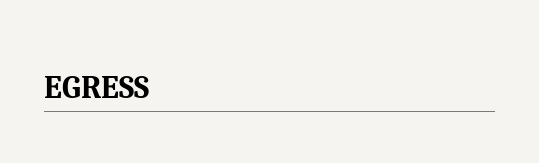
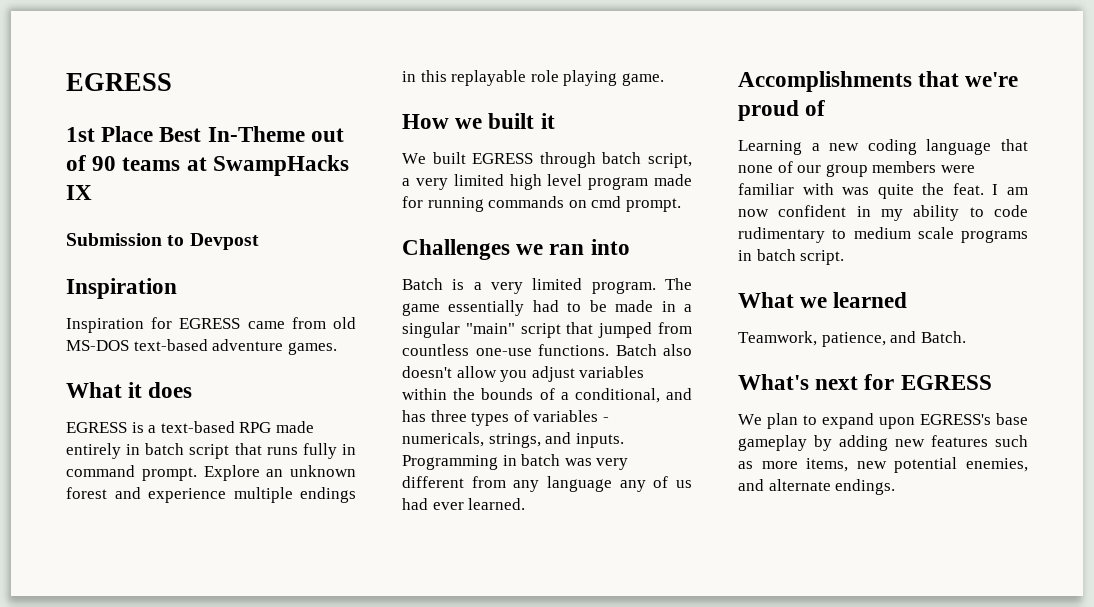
[44,76,149,98] EGRESS -> [66,73,172,91] [66,126,344,142] [66,155,349,176] [66,185,92,200] [66,233,259,250] [66,278,177,299] [66,317,356,333] [66,339,337,355] [66,382,193,398] [66,421,314,433] [66,443,356,459] [66,465,356,481] [66,487,356,503] [402,70,664,86] [402,113,555,129] [402,152,692,168] [402,174,692,190] [402,196,681,212] [402,239,630,260] [402,278,692,294] [402,300,692,316] [402,322,692,338] [402,344,692,356] [402,366,645,382] [402,388,692,403] [402,410,609,426] [402,432,624,448] [402,454,629,470] [402,476,692,492] [402,498,526,510] [738,71,1019,92] [738,100,826,121] [738,139,1028,155] [738,161,975,177] [738,183,1028,199] [738,205,1028,221] [738,227,1028,243] [738,249,845,265] [738,292,908,308] [738,331,966,347] [738,374,992,390] [738,413,1028,429] [738,435,1028,451] [738,457,1028,473] [738,479,896,495] EGRESS // 1st Place Best In-Theme out of 90 teams at SwampHacks IX // Submission to Devpost // Inspiration // Inspiration for EGRESS came from old MS-DOS text-based adventure games. // What it does // EGRESS is a text-based RPG made entirely in batch script that runs fully in command prompt. Explore an unknown forest and experience multiple endings in this replayable role playing game. // How we built it // We built EGRESS through batch script, a very limited high level program made for running commands on cmd prompt. // Challenges we ran into // Batch is a very limited program. The game essentially had to be made in a singular "main" script that jumped from countless one-use functions. Batch also doesn't allow you adjust variables within the bounds of a conditional, and has three types of variables - numericals, strings, and inputs. Programming in batch was very different from any language any of us had ever learned. // Accomplishments that we're proud of // Learning a new coding language that none of our group members were familiar with was quite the feat. I am now confident in my ability to code rudimentary to medium scale programs in batch script. // What we learned // Teamwork, patience, and Batch. // What's next for EGRESS // We plan to expand upon EGRESS's base gameplay by adding new features such as more items, new potential enemies, and alternate endings.

